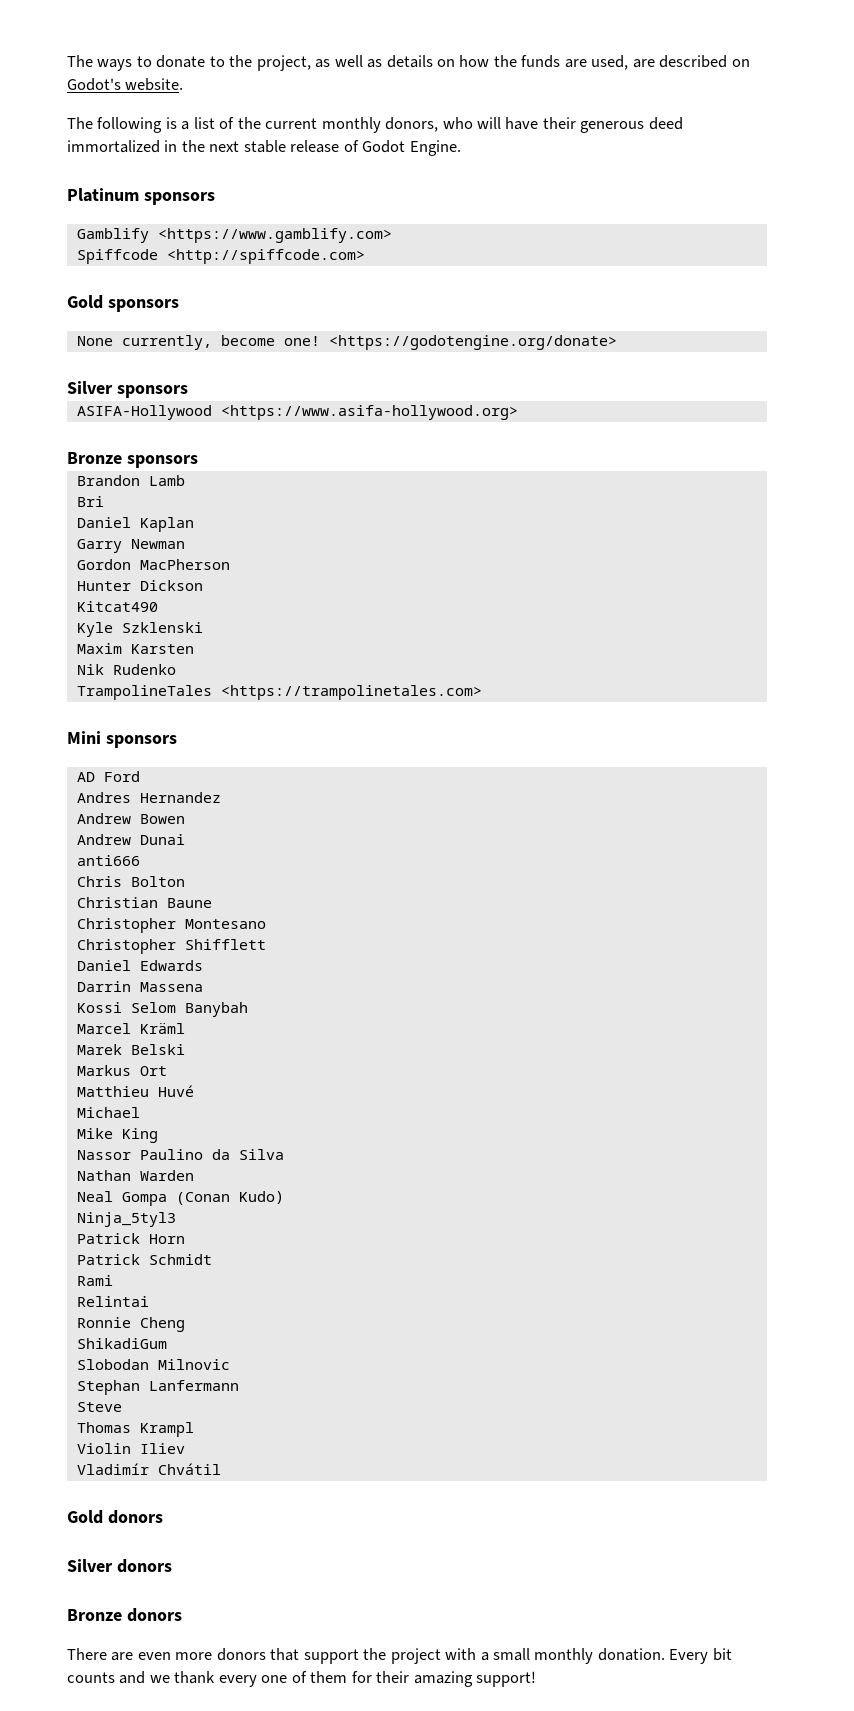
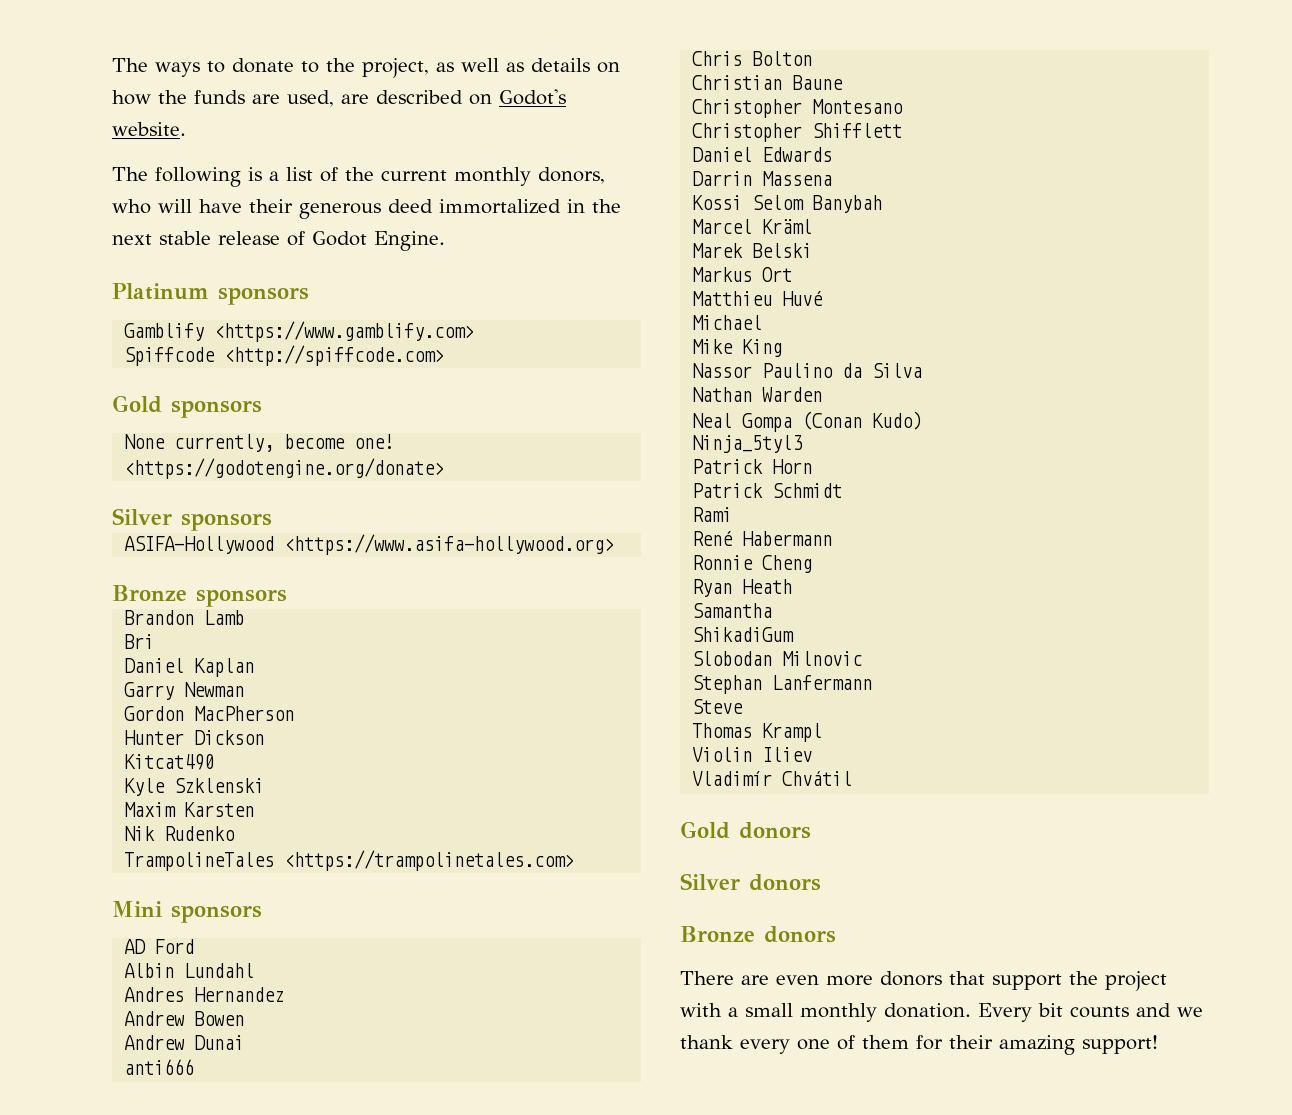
(140, 776) none -> [124,963,255,978] // Albin Lundahl
[76,1296,149,1307] Relintai -> [692,531,833,546] René Habermann
(185, 1324) none -> [692,579,793,597] [692,603,773,618] // Ryan Heath // Samantha

